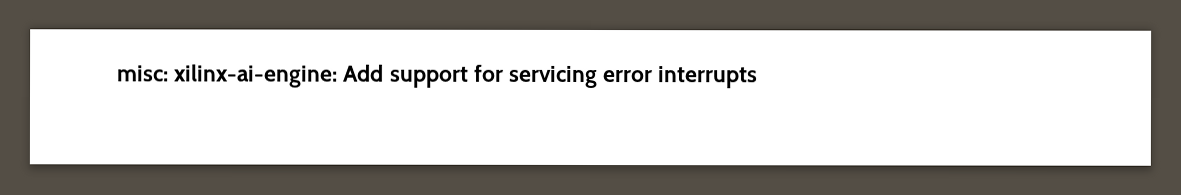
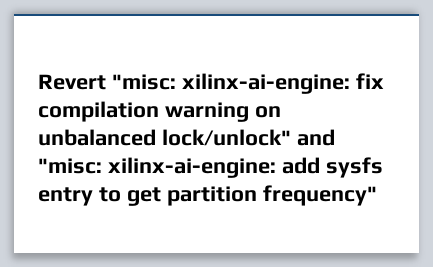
[117,64,759,89] misc: xilinx-ai-engine: Add support for servicing error interrupts -> [38,73,384,94] [38,101,281,122] [38,129,335,146] [38,157,383,178] [38,185,377,206] Revert "misc: xilinx-ai-engine: fix compilation warning on unbalanced lock/unlock" and "misc: xilinx-ai-engine: add sysfs entry to get partition frequency"

